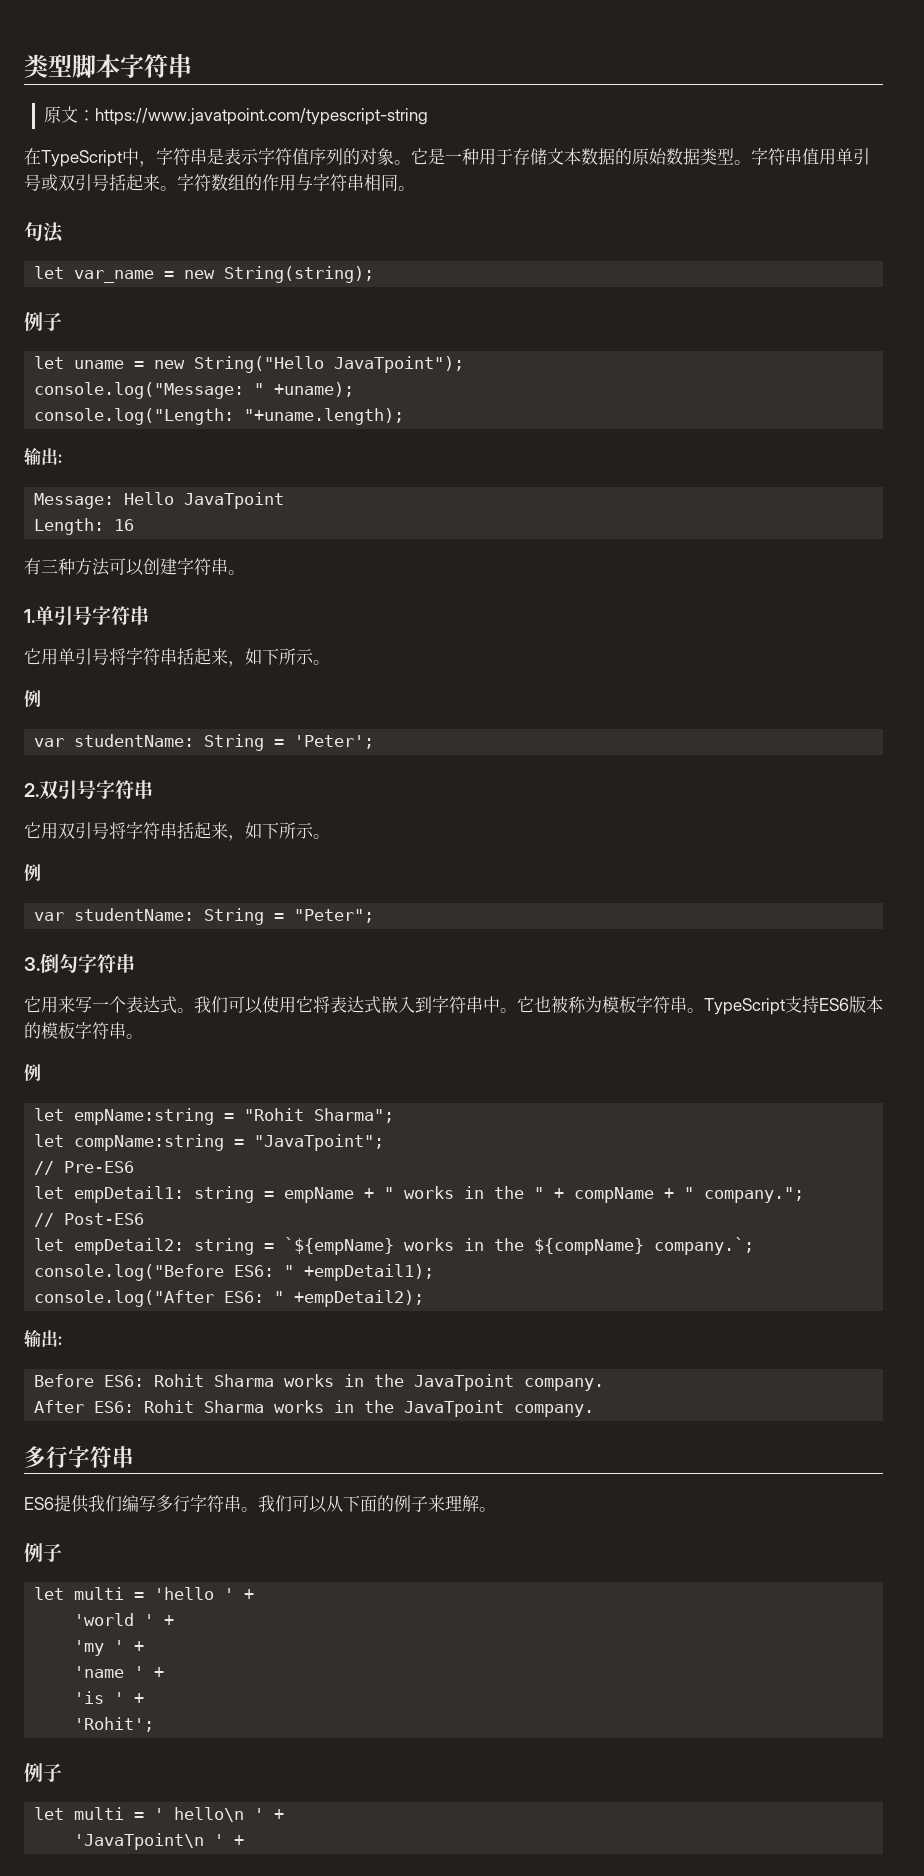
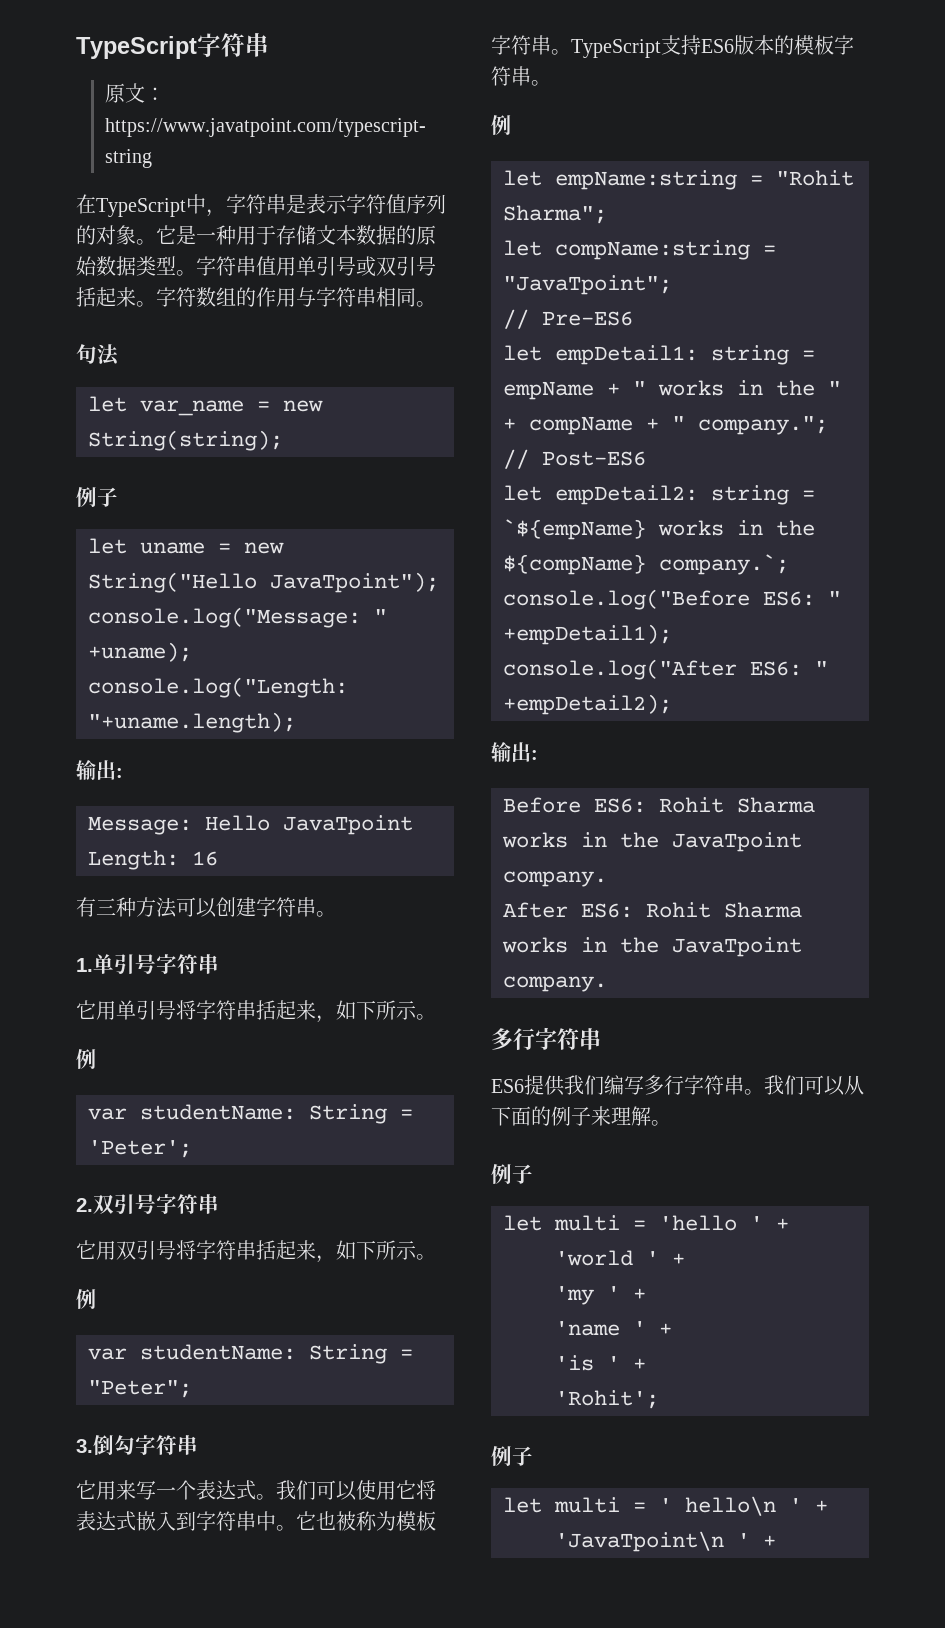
[24,54,120,78] 类型脚本 -> [76,36,197,59] TypeScript

